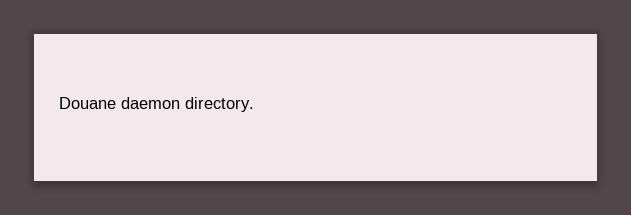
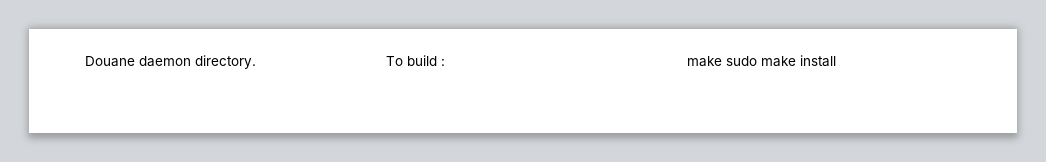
(254, 104) none -> [386,55,445,66] [687,55,836,67] // To build : // make sudo make install

